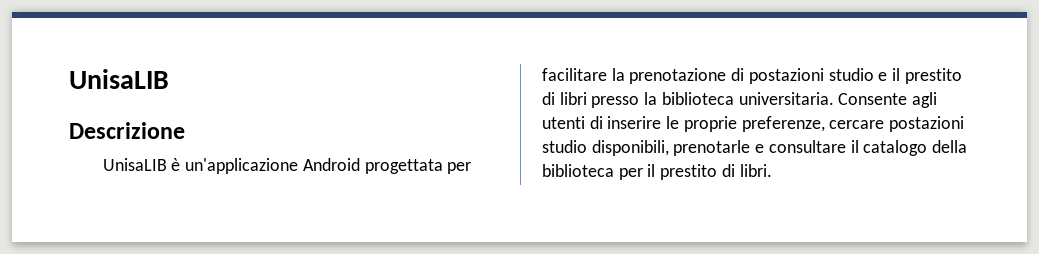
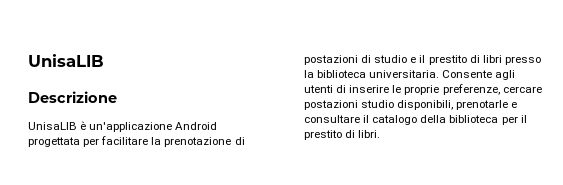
(824, 76) none -> [361,55,372,63] di

